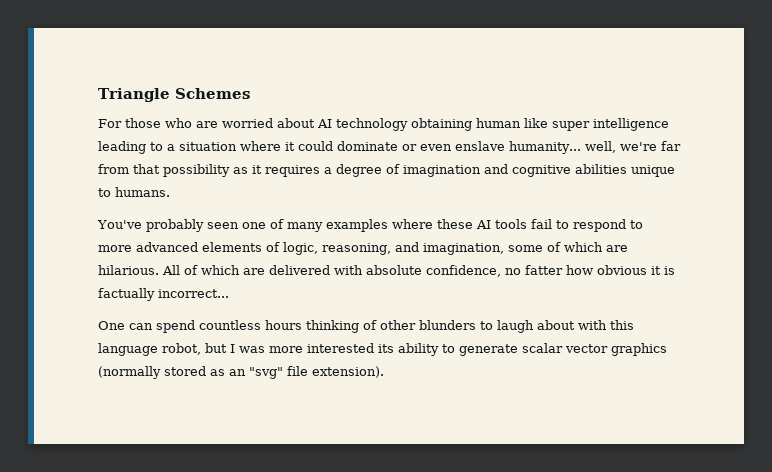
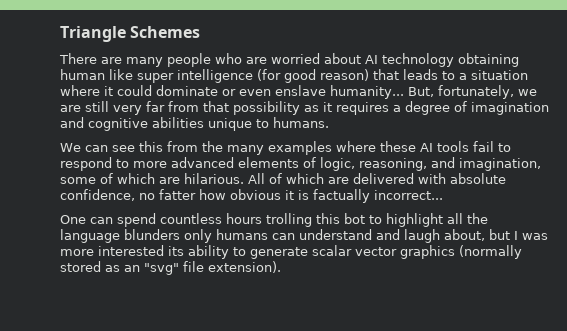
[98,118,161,128] For those -> [59,53,211,67] There are many people
[98,141,146,154] leading -> [257,69,438,83] (for good reason) that leads
[584,141,657,153] well, we're -> [407,85,537,99] [60,101,142,115] But, fortunately, we are still very
[97,219,284,232] You've probably seen one of -> [60,141,223,152] We can see this from the
[306,320,634,333] [98,343,201,356] thinking of other blunders to laugh about with this language robot, -> [266,213,488,227] [60,229,485,243] trolling this bot to highlight all the language blunders only humans can understand and laugh about,

